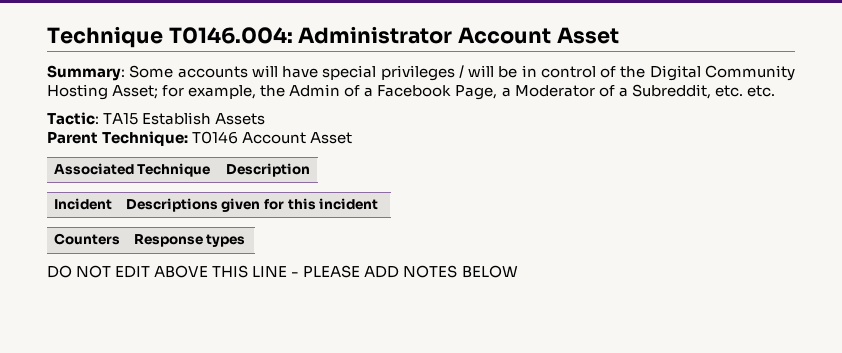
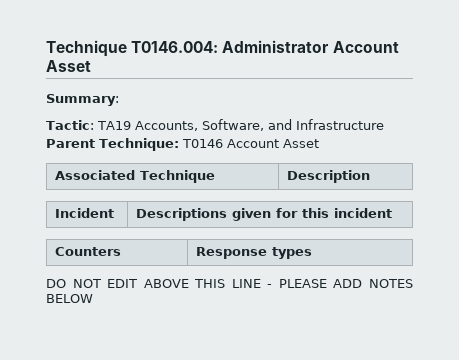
[129,65,795,81] [47,84,775,100] [47,112,266,125] Some accounts will have special privileges / will be in control of the Digital Community Hosting Asset; for example, the Admin of a Facebook Page, a Moderator of a Subreddit, etc. etc. // Tactic: TA15 Establish Assets -> [46,119,384,131] // Tactic: TA19 Accounts, Software, and Infrastructure

